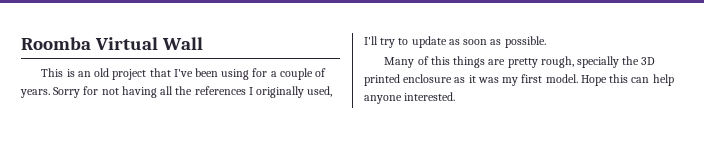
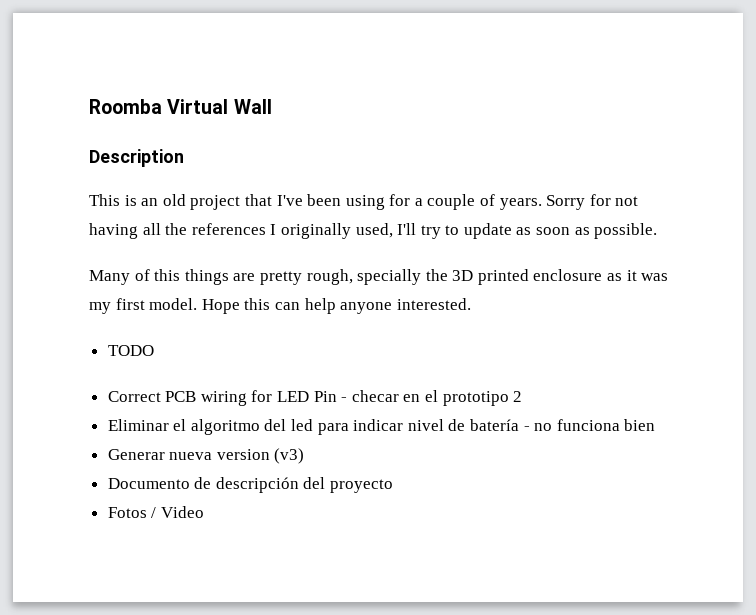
(203, 43) none -> [89,149,184,167] // Description
(456, 96) none -> [107,345,154,356] [107,390,523,406] [107,419,656,435] [107,448,305,464] [107,477,394,493] [107,506,204,518] // TODO // Correct PCB wiring for LED Pin - checar en el prototipo 2 // Eliminar el algoritmo del led para indicar nivel de batería - no funciona bien // Generar nueva version (v3) // Documento de descripción del proyecto // Fotos / Video

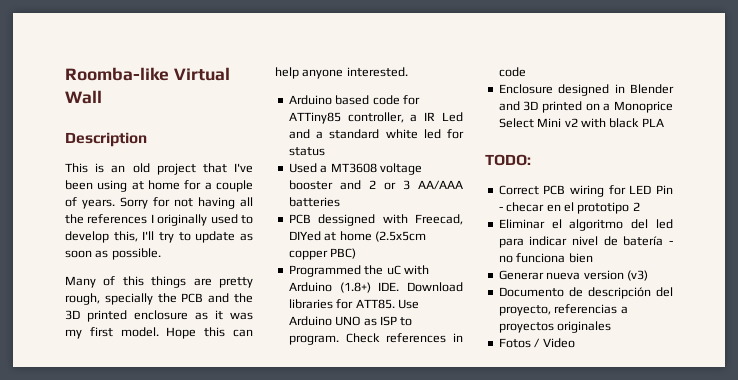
[89,99,162,114] Roomba -> [65,67,169,81] Roomba-like
(385, 202) none -> [131,180,180,190] at home
[355,223,393,238] used, -> [210,214,254,224] [65,231,138,243] used to develop this,
(448, 275) none -> [181,293,253,303] PCB and the
[107,345,154,356] TODO -> [288,95,420,105] [288,112,463,124] [288,129,464,139] [288,147,325,156] [288,163,422,175] [288,180,463,190] [288,197,340,207] [288,214,463,226] [288,231,426,242] [288,248,357,260] [288,265,429,277] [288,282,463,293] [288,299,419,309] [288,316,413,326] [288,333,463,345] [498,67,526,77] [498,84,674,96] [498,101,673,113] [498,118,664,128] [485,154,531,166] Arduino based code for ATTiny85 controller, a IR Led and a standard white led for status // Used a MT3608 voltage booster and 2 or 3 AA/AAA batteries // PCB dessigned with Freecad, DIYed at home (2.5x5cm copper PBC) // Programmed the uC with Arduino (1.8+) IDE. Download libraries for ATT85. Use Arduino UNO as ISP to program. Check references in code // Enclosure designed in Blender and 3D printed on a Monoprice Select Mini v2 with black PLA // TODO:
[330,479,394,493] proyecto -> [498,304,628,316] [498,321,612,333] proyecto, referencias a proyectos originales

